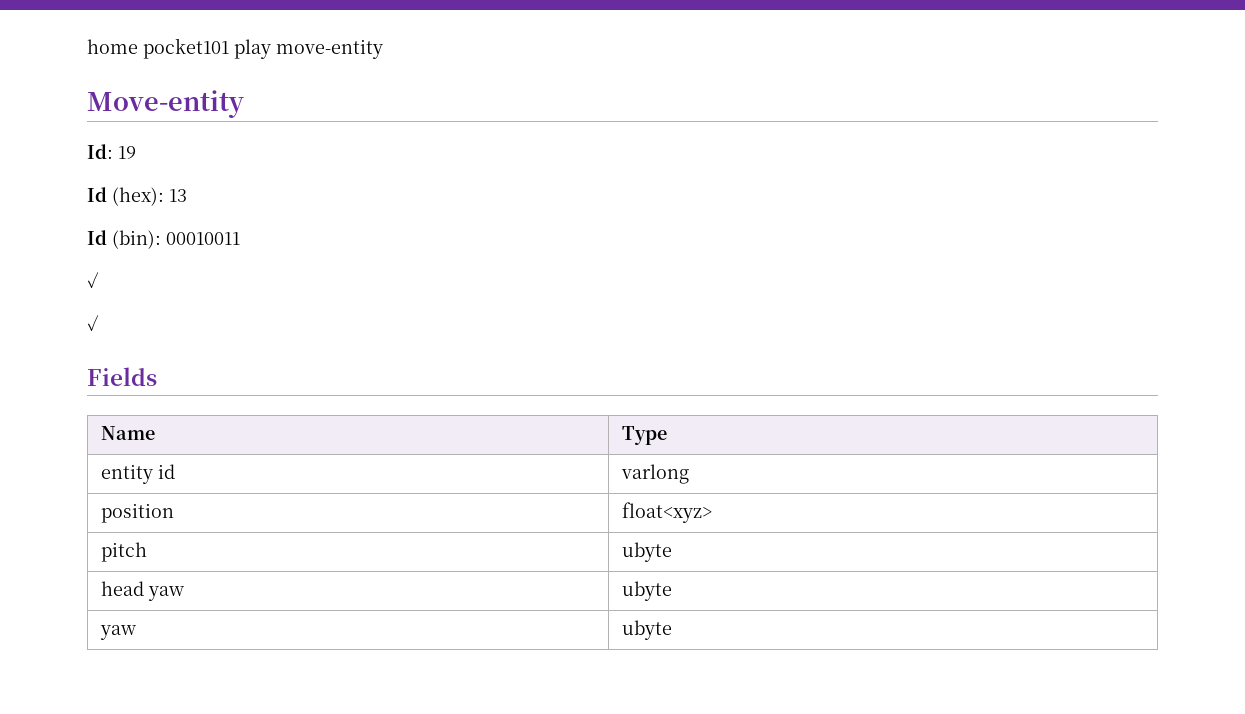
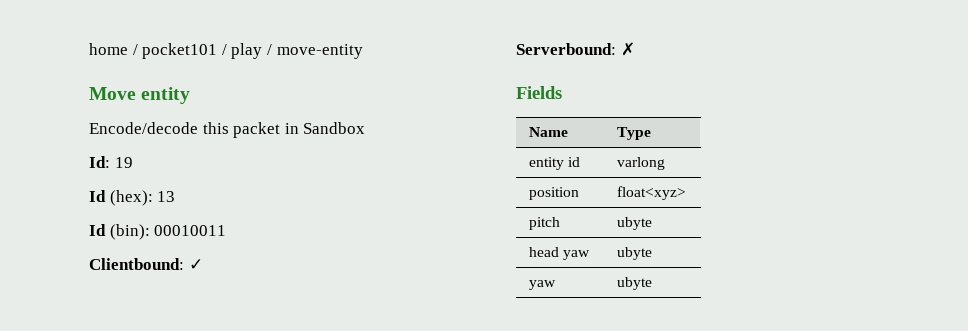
[143,38,383,59] [87,90,244,118] pocket101 play move-entity // Move-entity -> [132,43,363,59] [89,87,191,104] [89,122,366,138] / pocket101 / play / move-entity // Move entity // Encode/decode this packet in Sandbox
[87,272,99,288] [87,315,99,331] ✓ // ✓ -> [89,258,203,270] [516,42,635,56] Clientbound: ✓ // Serverbound: ✗

